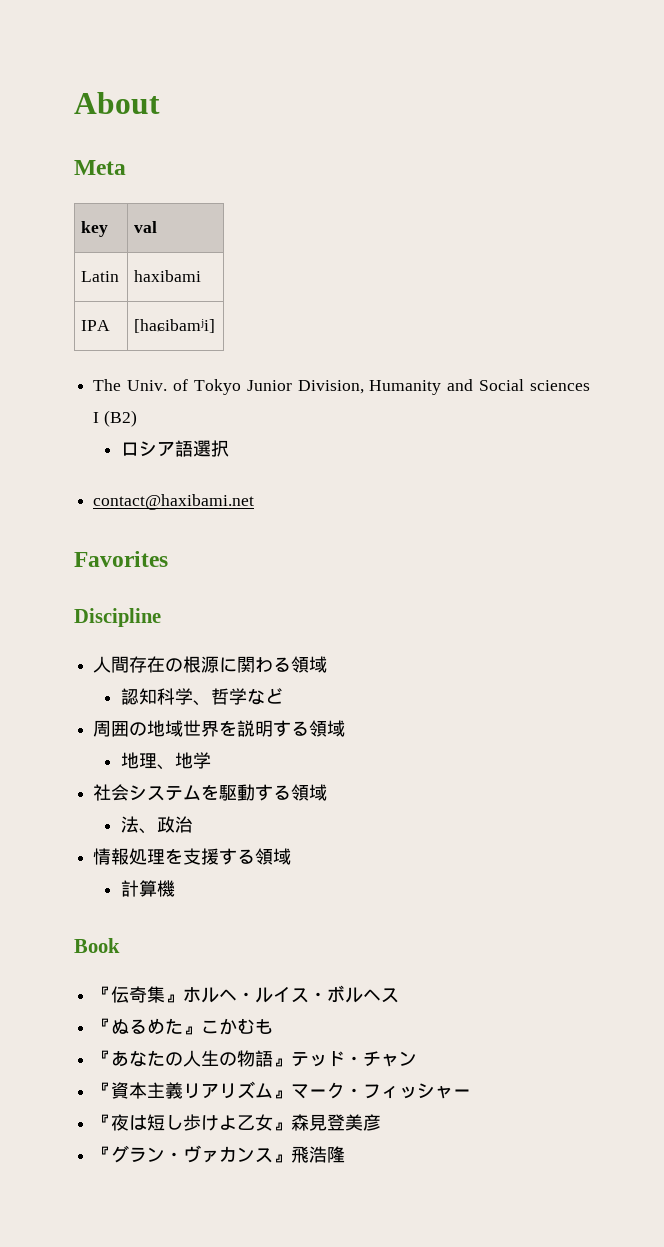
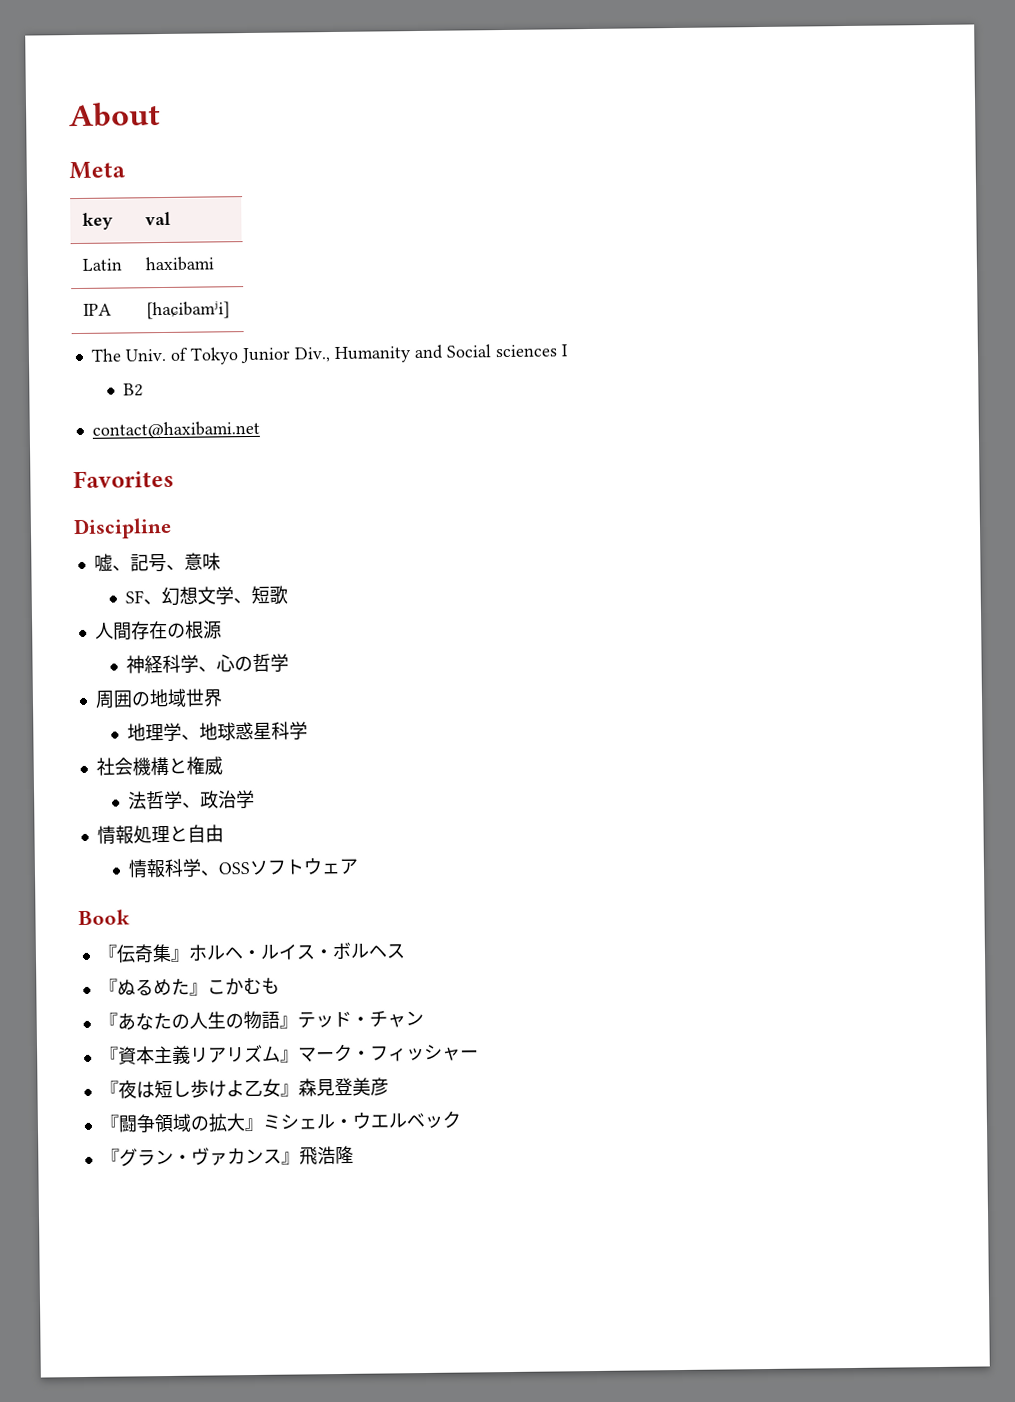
[297,380,364,394] Division, -> [293,347,331,363] Div.,
[103,410,137,427] [120,440,229,457] (B2) // ロシア語選択 -> [122,383,143,397] // B2
[93,656,328,673] [120,688,283,706] 人間存在の根源に関わる領域 // 認知科学、哲学など -> [93,552,221,573] [124,585,288,607] [94,620,222,641] [125,653,289,674] 嘘、記号、意味 // SF、幻想文学、短歌 // 人間存在の根源 // 神経科学、心の哲学
[219,720,346,737] [120,752,211,770] [93,784,328,801] を説明する領域 // 地理、地学 // 社会システムを駆動する領域 -> [126,721,308,742] [95,756,223,776] // 地理学、地球惑星科学 // 社会機構と権威
(139, 824) none -> [145,790,183,810] 哲学
(193, 824) none -> [235,789,255,809] 学
[165,848,292,865] [120,880,175,897] を支援する領域 // 計算機 -> [168,824,224,843] [127,857,359,879] と自由 // 情報科学、OSSソフトウェア
(382, 1122) none -> [99,1110,461,1133] // 『闘争領域の拡大』ミシェル・ウエルベック

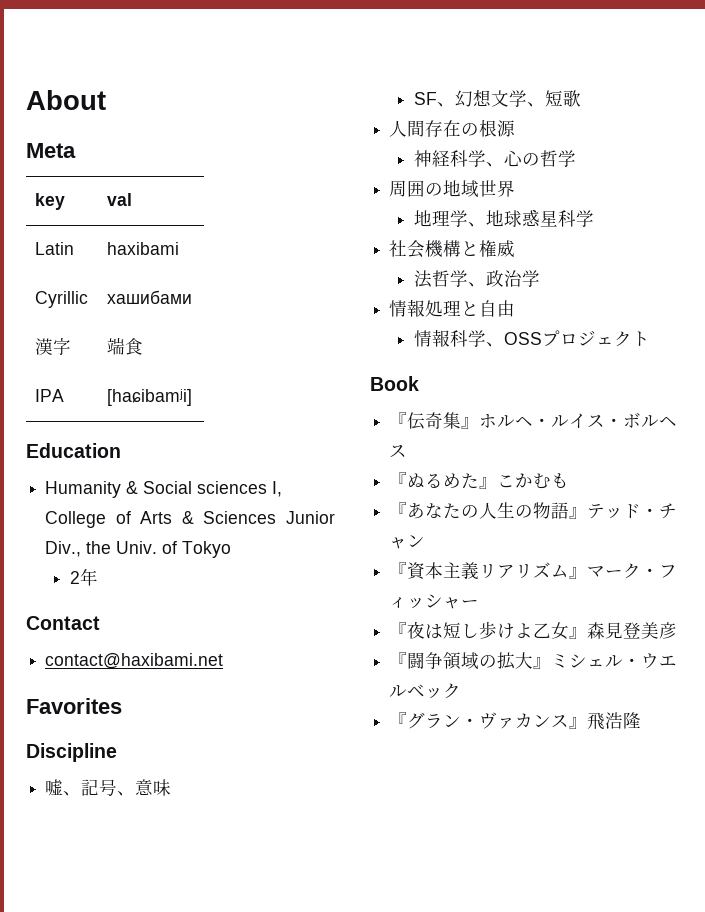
[82,303,112,316] [145,300,230,320] [90,344,568,365] [122,383,143,397] IPA | [haɕibamʲi] // The Univ. of Tokyo Junior Div., Humanity and Social sciences I // B2 -> [35,291,89,308] [107,290,193,304] [35,337,72,355] [107,337,144,355] [35,389,65,402] [107,389,193,406] [26,443,121,458] [45,481,283,498] [45,511,335,528] [45,541,232,558] [69,568,98,586] [26,616,100,630] Cyrillic | хашибами // 漢字 | 端食 // IPA | [haɕibamʲi] // Education // Humanity & Social sciences I, College of Arts & Sciences Junior Div., the Univ. of Tokyo // 2年 // Contact
[248,859,287,876] ソフ -> [541,330,632,347] プロジェク
[302,857,359,875] ウェア -> (650, 339) none

